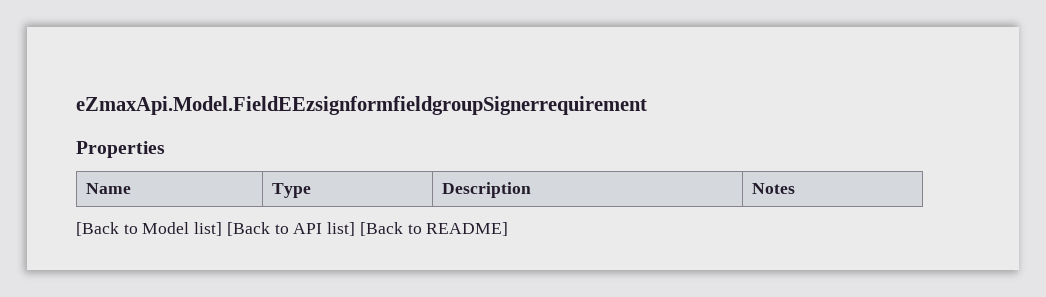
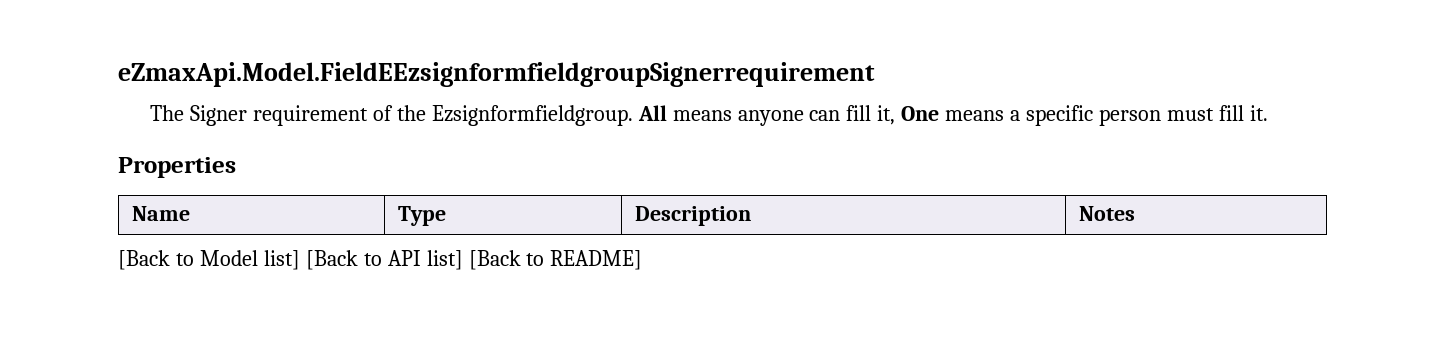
(647, 105) none -> [149,105,1268,126] // The Signer requirement of the Ezsignformfieldgroup. All means anyone can fill it, One means a specific person must fill it.

